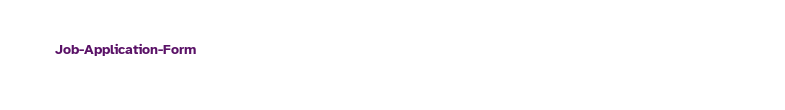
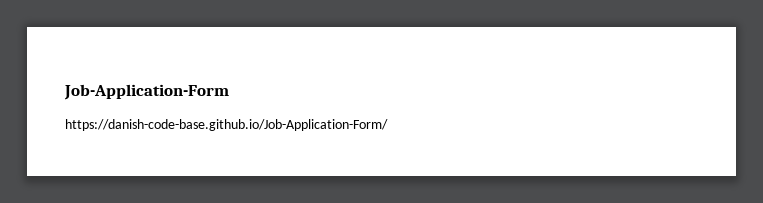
(196, 49) none -> [65,119,388,131] // https://danish-code-base.github.io/Job-Application-Form/

